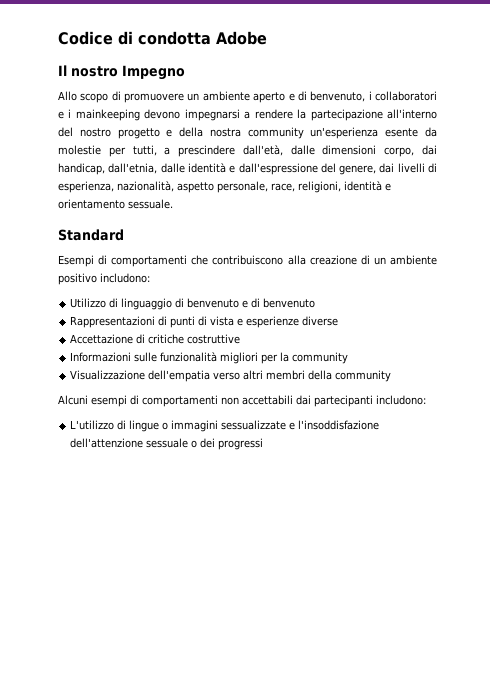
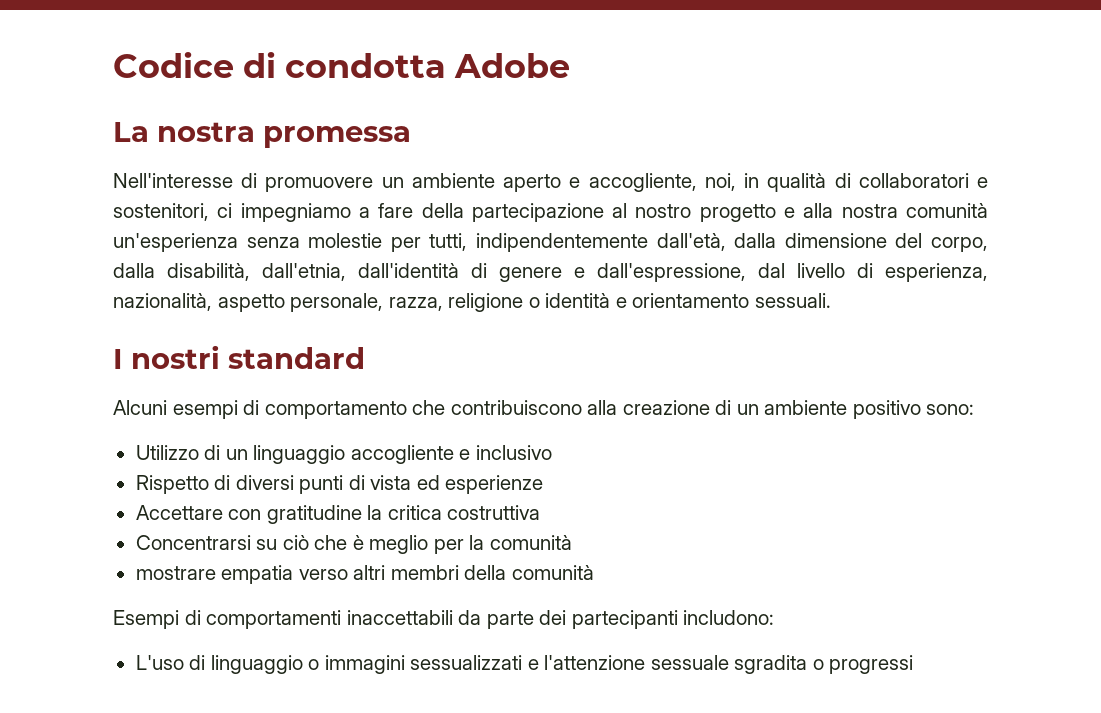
[58,65,185,80] [58,91,109,103] Il nostro Impegno // Allo scopo -> [113,122,411,148] [113,173,233,188] La nostra promessa // Nell'interesse
[297,91,438,102] [58,109,438,121] [58,127,437,139] [58,145,437,157] [58,163,425,175] di benvenuto, i collaboratori e i mainkeeping devono impegnarsi a rendere la partecipazione all'interno del nostro progetto e della nostra community un'esperienza esente da molestie per tutti, a prescindere dall'età, dalle dimensioni corpo, dai handicap, dall'etnia, dalle identità e dall'espressione del genere, dai livelli -> [588,173,989,192] [113,203,988,222] [113,233,989,252] [113,263,845,282] accogliente, noi, in qualità di collaboratori e sostenitori, ci impegniamo a fare della partecipazione al nostro progetto e alla nostra comunità un'esperienza senza molestie per tutti, indipendentemente dall'età, dalla dimensione del corpo, dalla disabilità, dall'etnia, dall'identità di genere e dall'espressione, dal livello
[271,181,391,193] [58,199,173,209] [58,229,124,241] [58,255,188,267] race, religioni, identità e orientamento sessuale. // Standard // Esempi di comportamenti -> [388,293,831,312] [113,345,365,369] [113,400,407,419] razza, religione o identità e orientamento sessuali. // I nostri standard // Alcuni esempi di comportamento
[100,273,150,283] includono: -> [926,404,975,415] sono:
[121,298,316,310] [70,316,168,328] linguaggio di benvenuto e di benvenuto // Rappresentazioni di -> [225,445,552,464] [135,475,294,494] un linguaggio accogliente e inclusivo // Rispetto di diversi
[237,318,244,326] e -> [416,475,440,490] ed
[302,316,339,326] [70,334,241,344] [70,352,349,364] [70,370,392,382] [58,395,426,407] [70,420,380,432] [70,438,216,448] diverse // Accettazione di critiche costruttive // Informazioni sulle funzionalità migliori per la community // Visualizzazione dell'empatia verso altri membri della community // Alcuni esempi di comportamenti non accettabili dai partecipanti includono: // L'utilizzo di lingue o immagini sessualizzate e l'insoddisfazione dell'attenzione sessuale o dei -> [135,505,541,524] [135,535,572,554] [135,565,594,584] [113,610,775,629] [135,655,824,674] // Accettare con gratitudine la critica costruttiva // Concentrarsi su ciò che è meglio per la comunità // mostrare empatia verso altri membri della comunità // Esempi di comportamenti inaccettabili da parte dei partecipanti includono: // L'uso di linguaggio o immagini sessualizzati e l'attenzione sessuale sgradita o

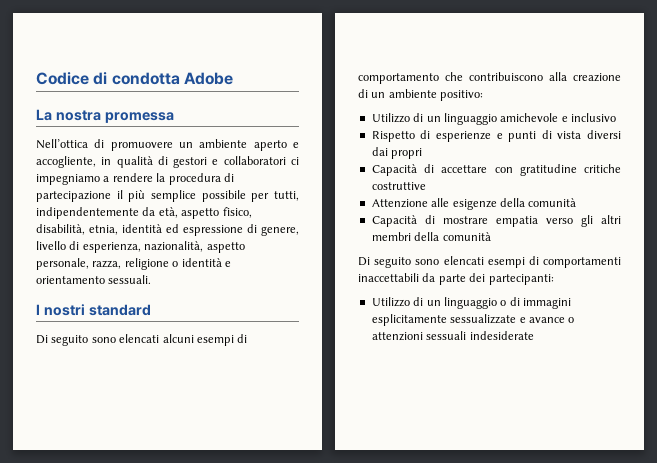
[113,173,233,188] Nell'interesse -> [36,139,88,149] Nell’ottica
[704,173,736,191] noi, -> (96, 162) none
[858,173,989,188] [113,203,988,222] [113,233,989,252] [113,263,785,282] collaboratori e sostenitori, ci impegniamo a fare della partecipazione al nostro progetto e alla nostra comunità un'esperienza senza molestie per tutti, indipendentemente dall'età, dalla dimensione del corpo, dalla disabilità, dall'etnia, dall'identità di genere e dall'espressione, dal -> [173,156,299,168] [36,173,234,185] [36,190,299,202] [36,207,252,219] [36,224,299,236] gestori e collaboratori ci impegniamo a rendere la procedura di partecipazione il più semplice possibile per tutti, indipendentemente da età, aspetto fisico, disabilità, etnia, identità ed espressione di genere,
[113,400,167,415] Alcuni -> [36,334,194,346] Di seguito sono elencati alcuni
[852,400,975,419] [135,445,454,464] positivo sono: // Utilizzo di un linguaggio accogliente -> [440,90,484,101] [371,113,559,125] positivo: // Utilizzo di un linguaggio amichevole
[235,475,294,490] diversi -> [435,131,503,142] esperienze e
[416,475,544,494] [135,505,541,524] [135,535,572,554] ed esperienze // Accettare con gratitudine la critica costruttiva // Concentrarsi su ciò che è meglio per la comunità // -> [587,130,621,139] [371,147,423,159] [371,164,621,176] [371,182,426,190] [371,198,577,210] [371,215,435,227] diversi dai propri // Capacità di accettare con gratitudine critiche costruttive // Attenzione alle esigenze della comunità // Capacità di
(348, 574) none -> [580,215,593,227] gli
[113,610,179,629] Esempi -> [358,256,525,268] Di seguito sono elencati esempi
[571,610,775,629] [135,655,914,674] partecipanti includono: // L'uso di linguaggio o immagini sessualizzati e l'attenzione sessuale sgradita o progressi -> [488,274,554,285] [371,297,571,309] [371,314,575,326] [371,331,534,341] partecipanti: // Utilizzo di un linguaggio o di immagini esplicitamente sessualizzate e avance o attenzioni sessuali indesiderate

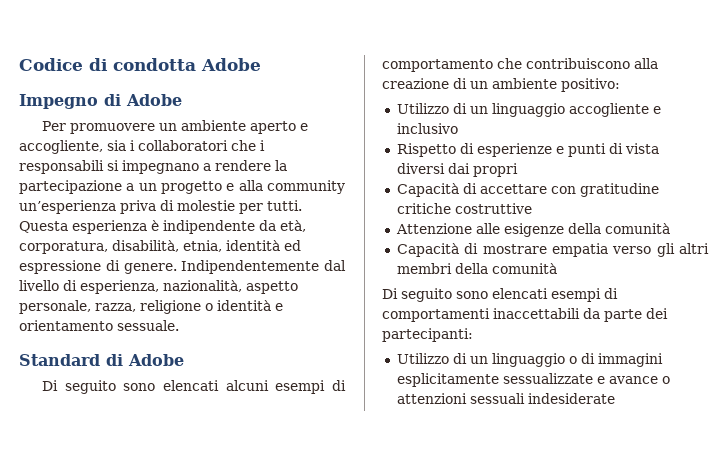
[36,109,174,123] [36,139,105,149] La nostra promessa // Nell’ottica di -> [19,94,182,109] [41,121,66,131] Impegno di Adobe // Per
[101,156,299,168] [36,173,234,185] [36,190,299,202] [36,207,252,219] in qualità di gestori e collaboratori ci impegniamo a rendere la procedura di partecipazione il più semplice possibile per tutti, indipendentemente da età, aspetto fisico, -> [107,140,265,151] [19,160,287,174] [19,180,345,194] [19,200,302,214] [19,220,306,234] [19,241,108,254] sia i collaboratori che i responsabili si impegnano a rendere la partecipazione a un progetto e alla community un’esperienza priva di molestie per tutti. Questa esperienza è indipendente da età, corporatura,
[261,226,299,236] genere, -> [123,260,346,274] genere. Indipendentemente dal
[108,275,152,284] [36,304,151,316] sessuali. // I nostri standard -> [117,320,179,331] [19,354,184,366] sessuale. // Standard di Adobe
[500,113,559,122] amichevole -> [568,103,649,117] accogliente

